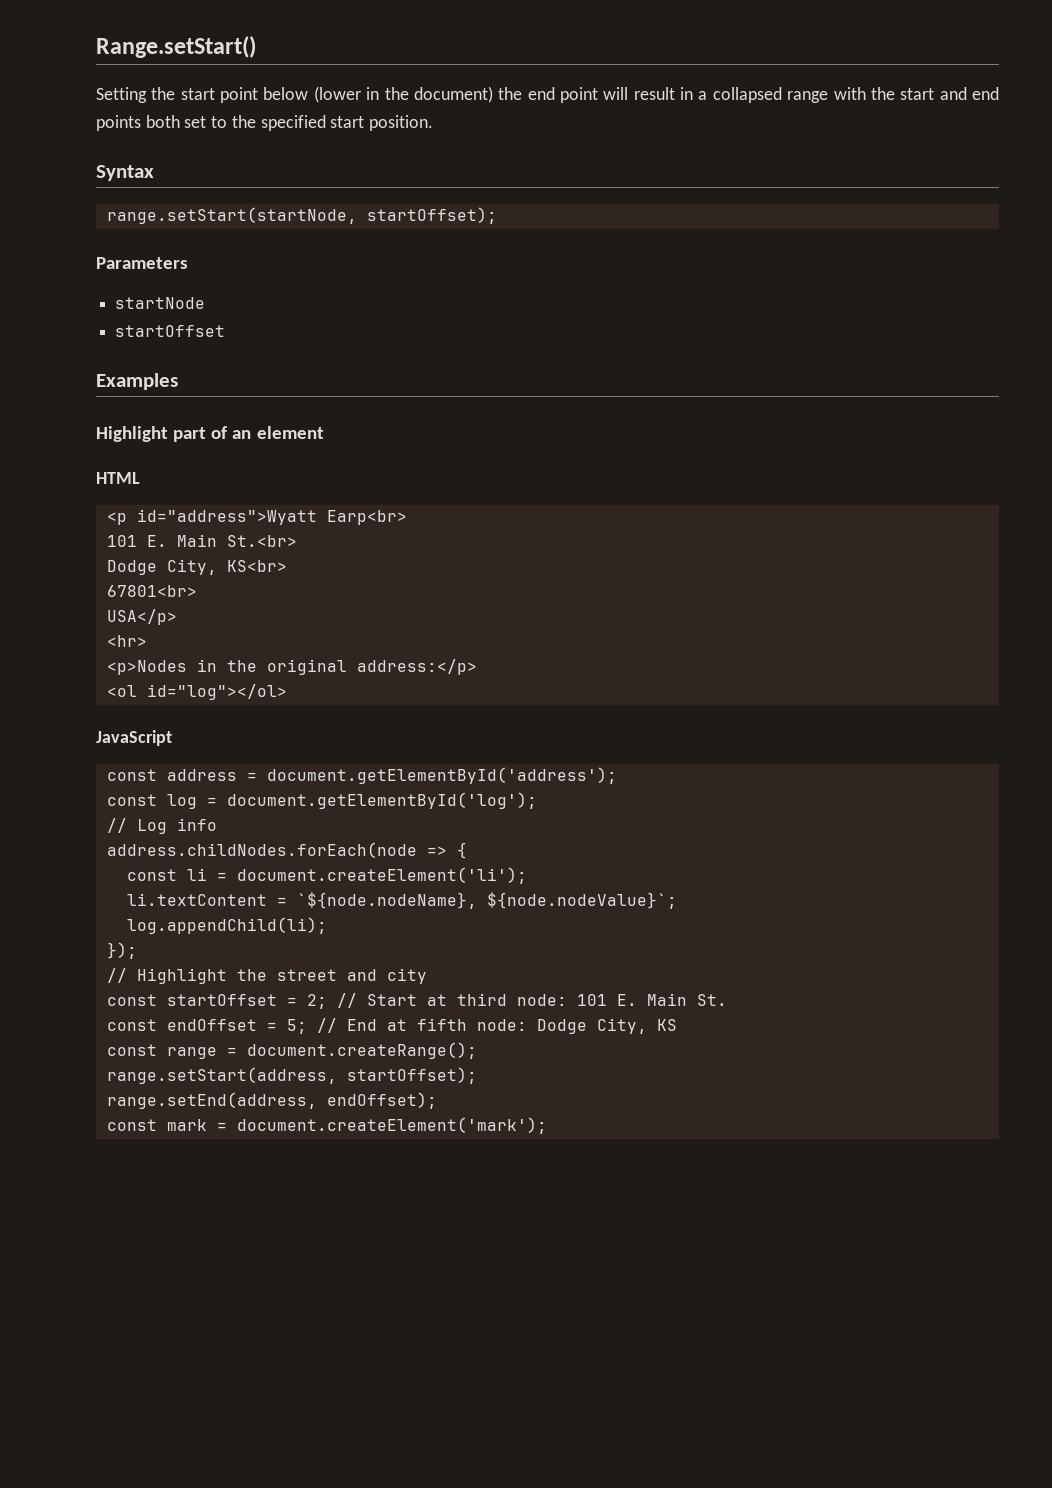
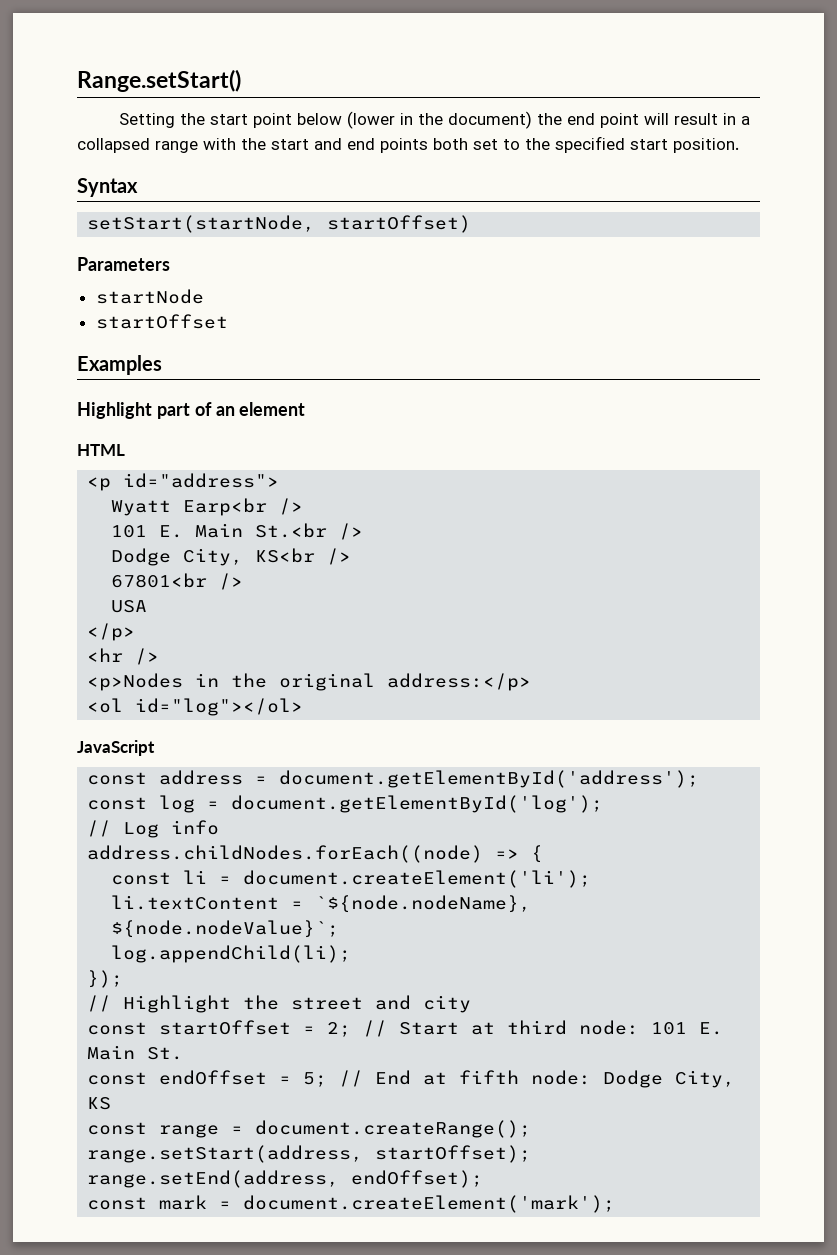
[106,207,497,224] range.setStart(startNode, startOffset); -> [87,215,472,233] setStart(startNode, startOffset)
[136,509,407,525] [106,534,297,547] [106,559,287,575] [106,585,197,597] [106,609,177,625] [106,635,147,647] id="address">Wyatt Earp<br> // 101 E. Main St.<br> // Dodge City, KS<br> // 67801<br> // USA</p> // <hr> -> [123,473,280,488] [111,498,304,516] [111,523,364,540] [111,548,352,566] [111,573,244,590] [111,600,148,613] [87,623,136,641] [87,648,160,665] id="address"> // Wyatt Earp<br /> // 101 E. Main St.<br /> // Dodge City, KS<br /> // 67801<br /> // USA // </p> // <hr />
[106,842,417,858] address.childNodes.forEach(node -> [87,845,484,863] address.childNodes.forEach((node)

